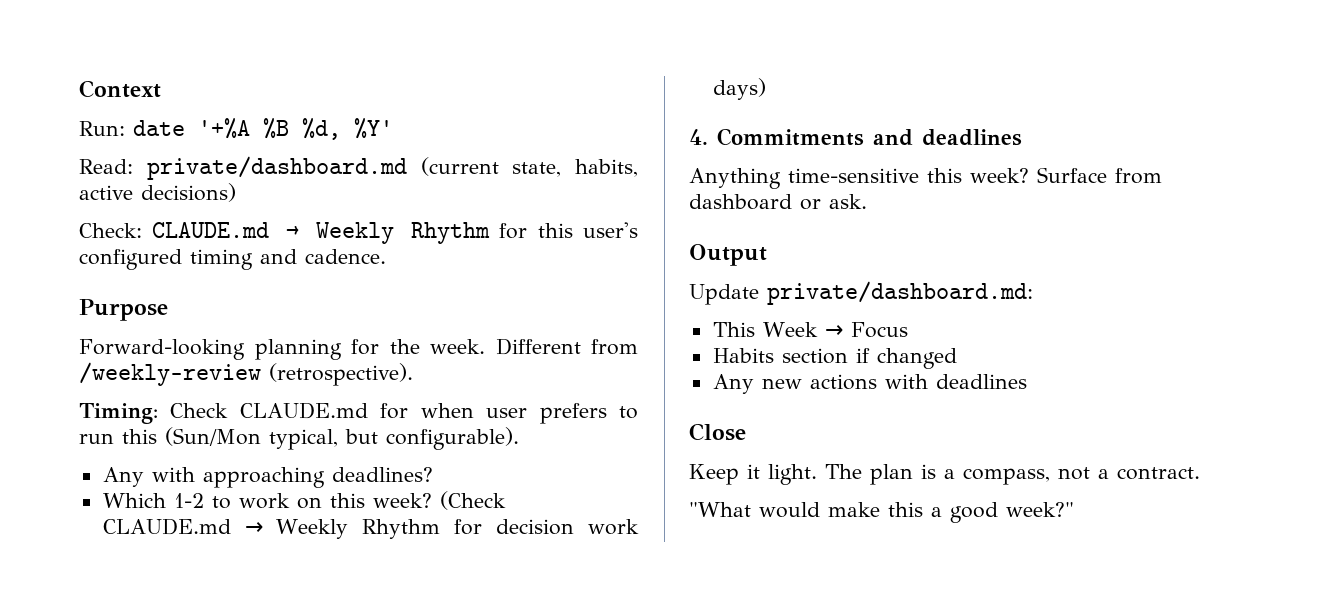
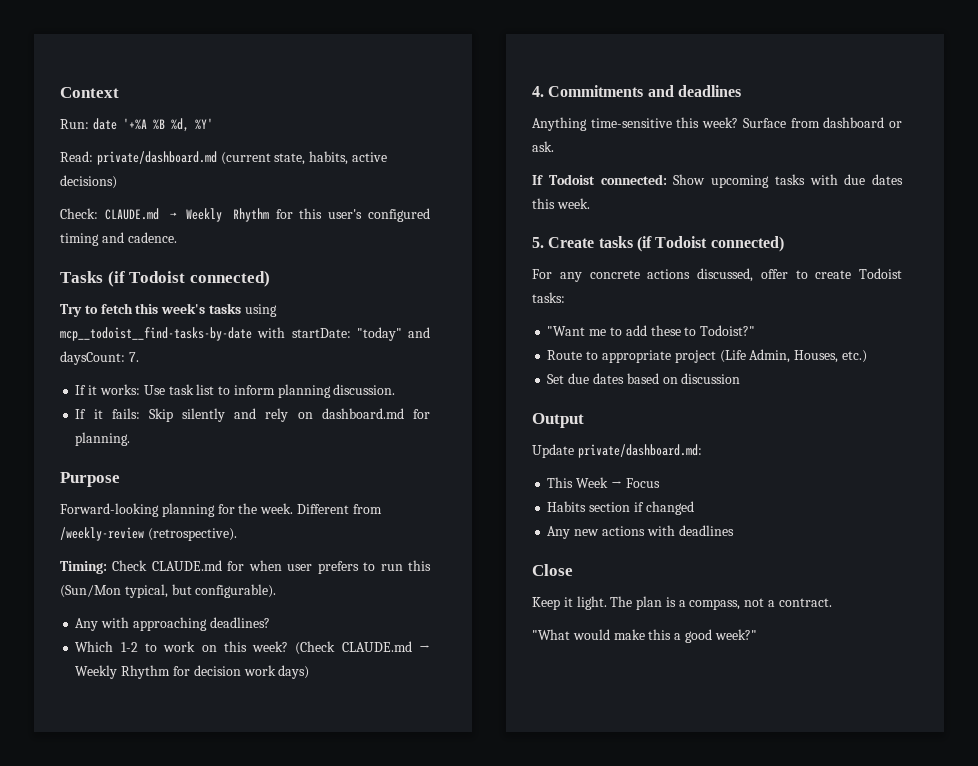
(386, 256) none -> [60,271,270,287] [60,303,277,317] [60,327,430,341] [60,351,139,365] [75,384,396,398] [75,408,431,422] [75,432,131,446] // Tasks (if Todoist connected) // Try to fetch this week's tasks using mcp__todoist__find-tasks-by-date with startDate: "today" and daysCount: 7. // If it works: Use task list to inform planning discussion. // If it fails: Skip silently and rely on dashboard.md for planning.
(867, 201) none -> [532,174,903,188] [532,198,590,209] [532,236,784,252] [532,268,902,282] [532,292,565,303] [547,325,756,336] [547,349,867,363] [547,373,741,384] // If Todoist connected: Show upcoming tasks with due dates this week. // 5. Create tasks (if Todoist connected) // For any concrete actions discussed, offer to create Todoist tasks: // "Want me to add these to Todoist?" // Route to appropriate project (Life Admin, Houses, etc.) // Set due dates based on discussion

